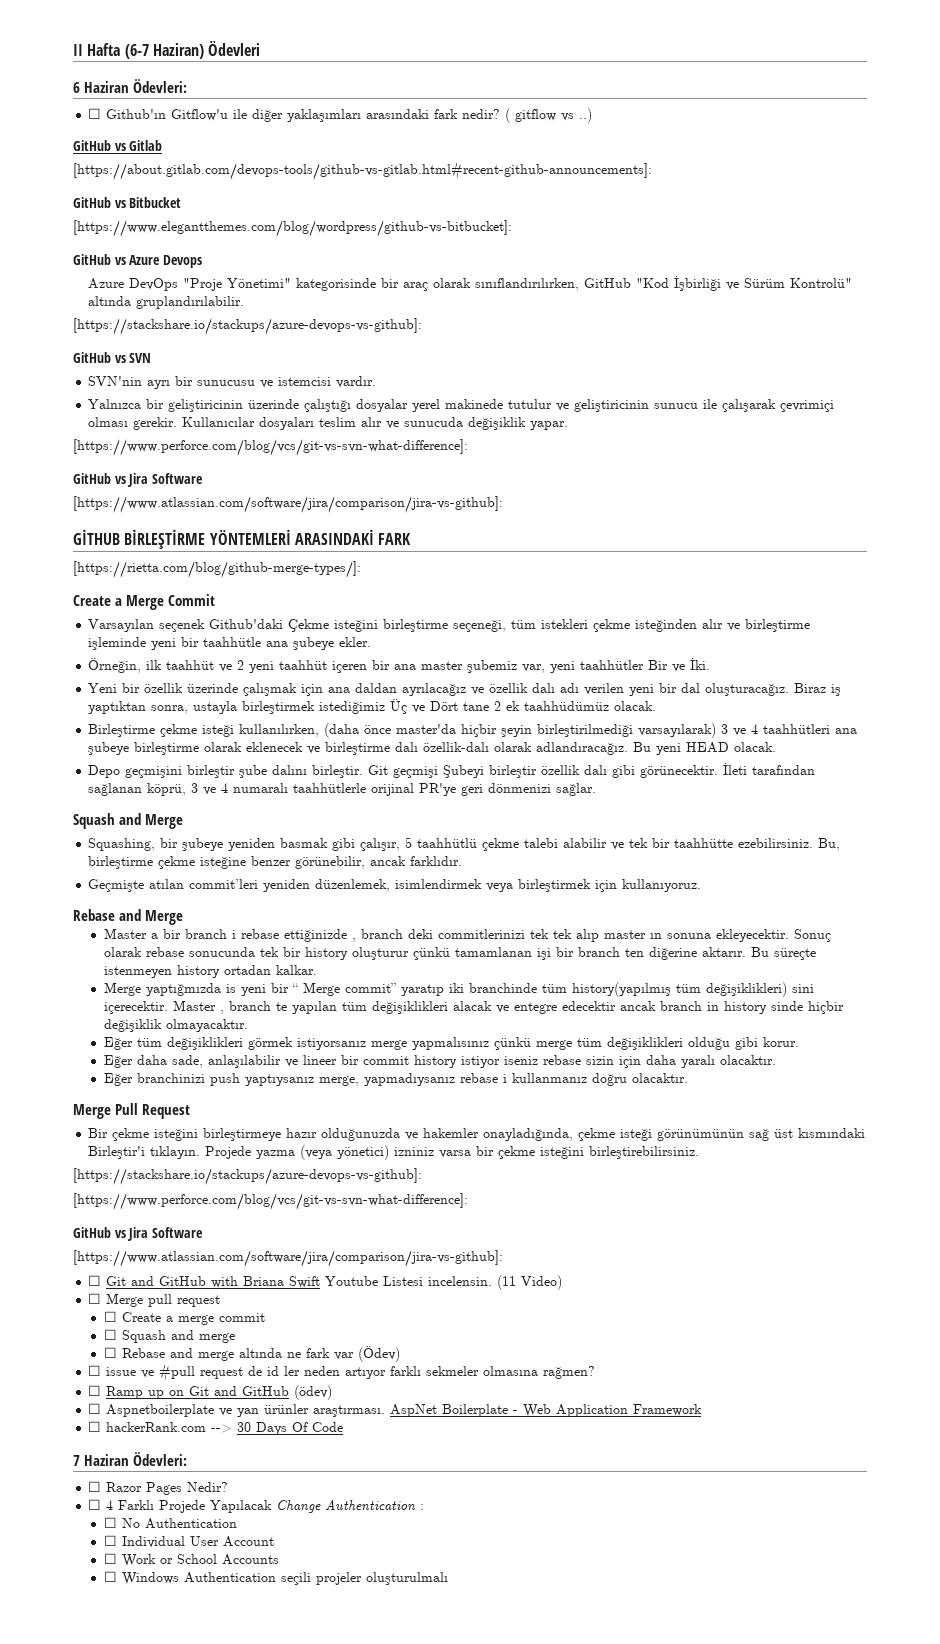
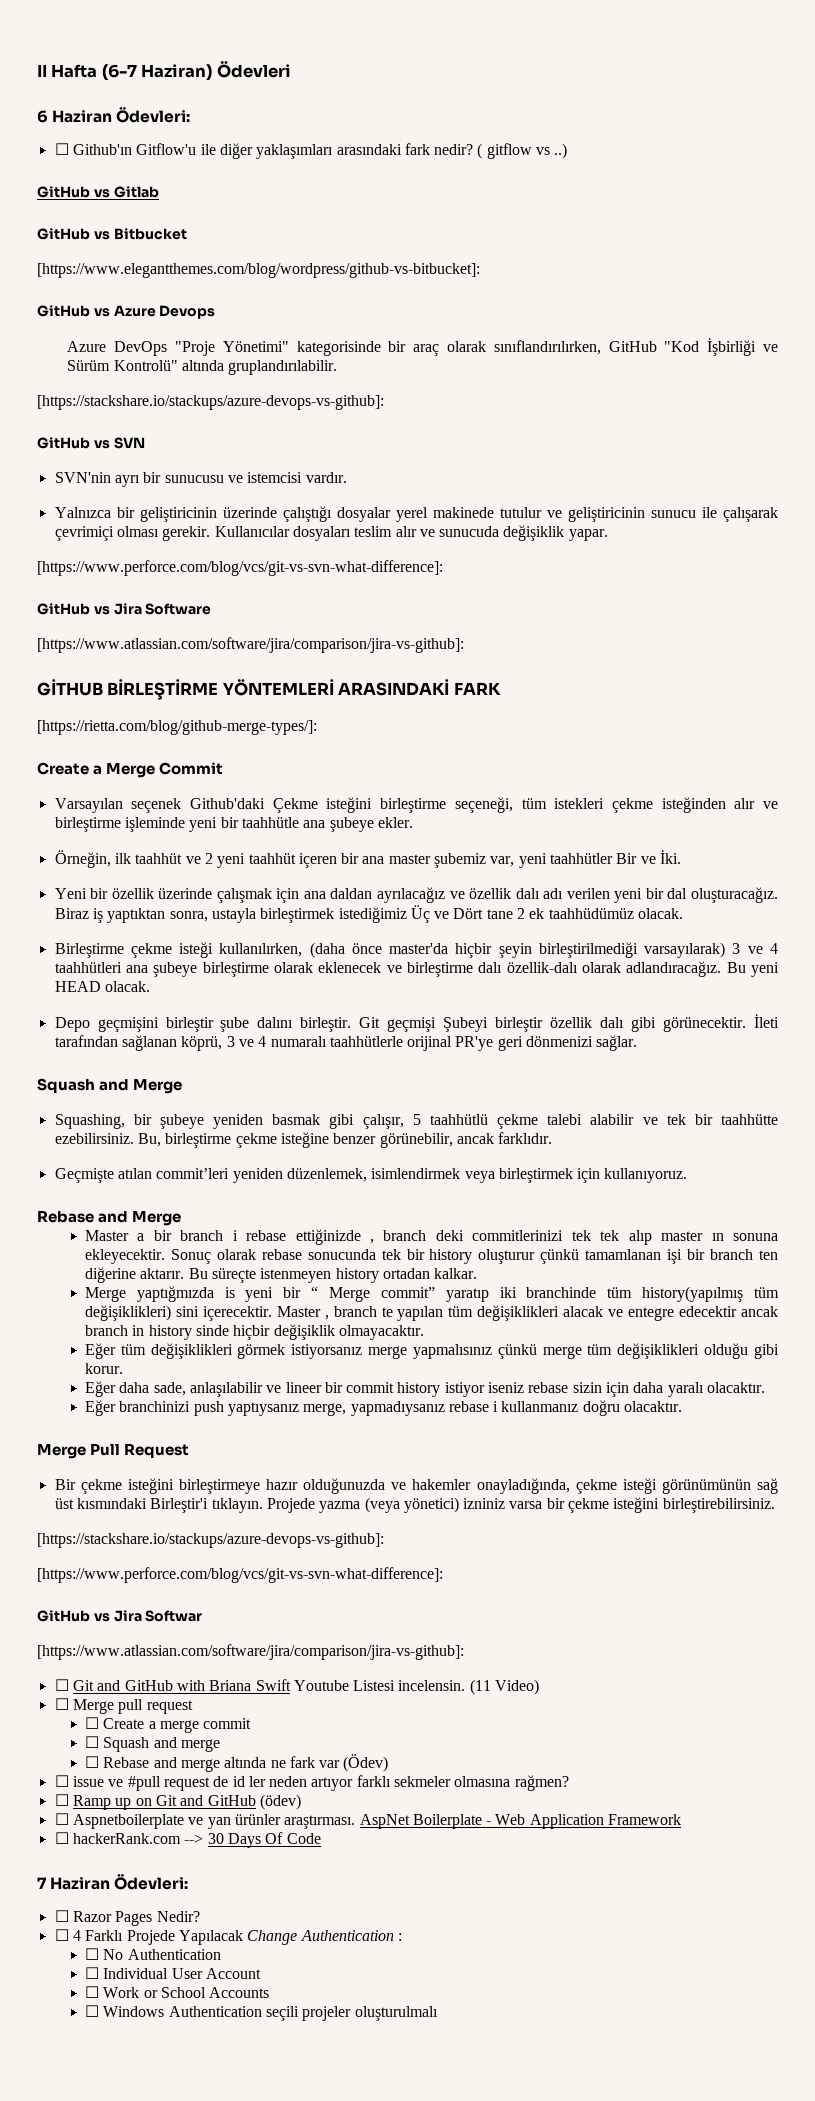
[73,162,652,180] // [https://about.gitlab.com/devops-tools/github-vs-gitlab.html#recent-github-announcements]: -> (159, 192) none
[151,1227,203,1238] Software -> [145,1610,203,1622] Softwar

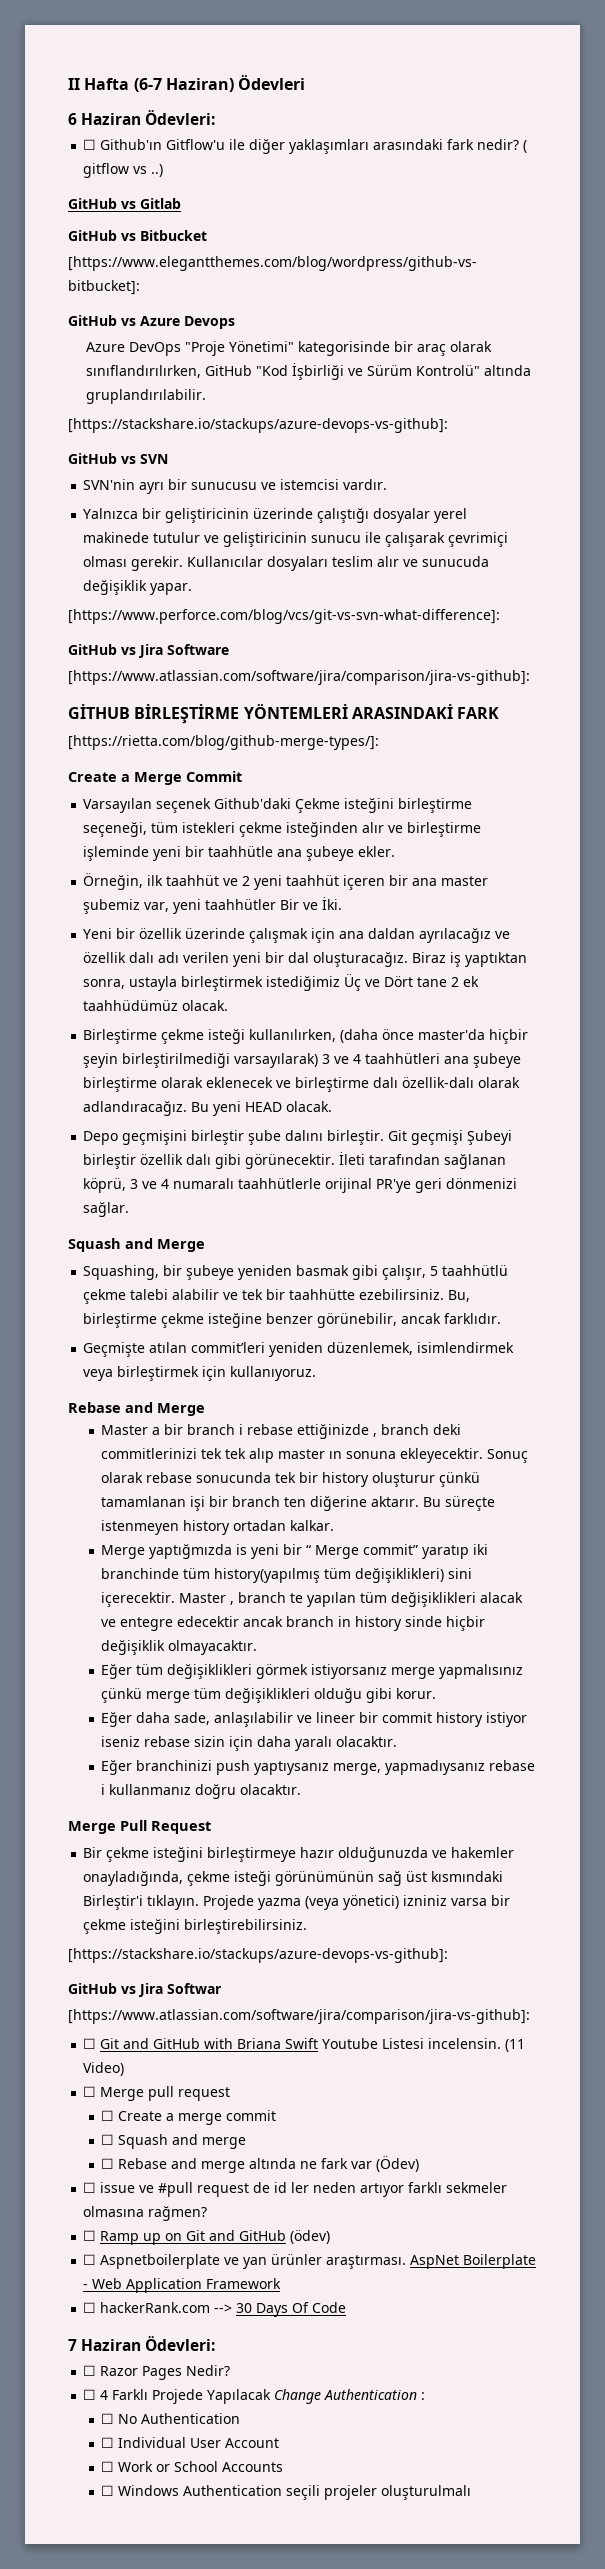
[37,1567,443,1583] // [https://www.perforce.com/blog/vcs/git-vs-svn-what-difference]: -> (448, 1955) none

